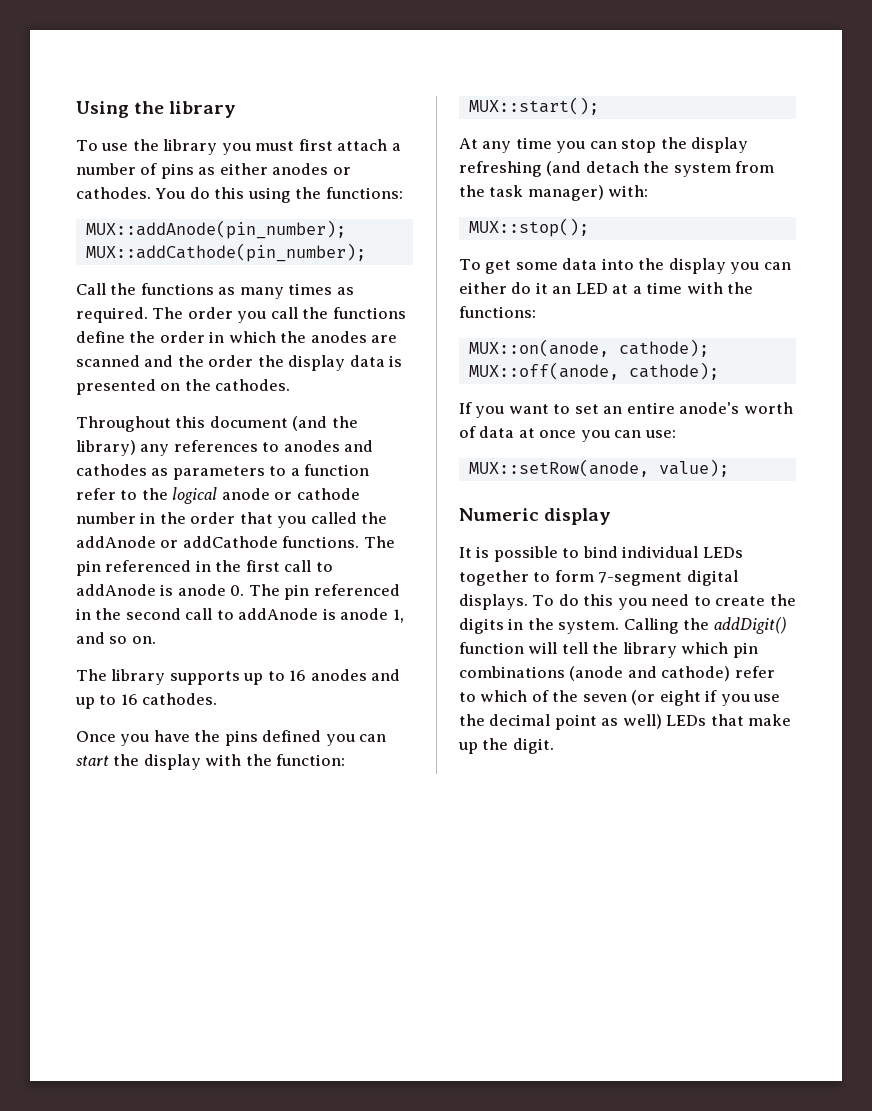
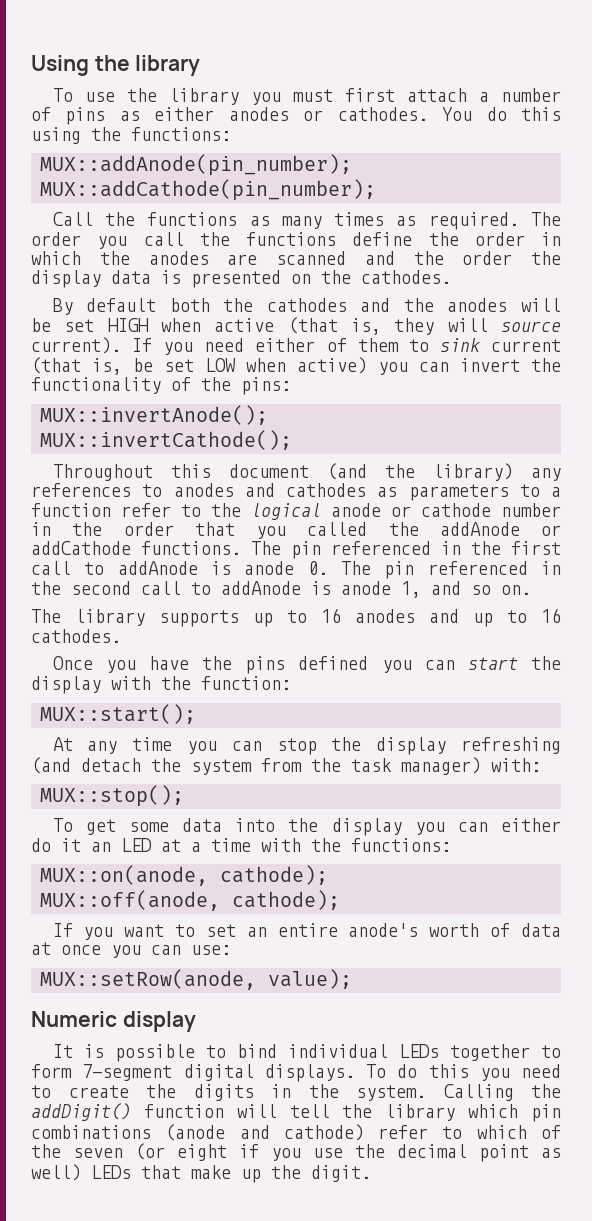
(291, 385) none -> [52,298,562,315] [31,317,561,335] [31,337,561,355] [31,357,561,375] [31,377,291,395] [40,405,268,425] [40,430,292,450] // By default both the cathodes and the anodes will be set HIGH when active (that is, they will source current). If you need either of them to sink current (that is, be set LOW when active) you can invert the functionality of the pins: // MUX::invertAnode(); // MUX::invertCathode();

